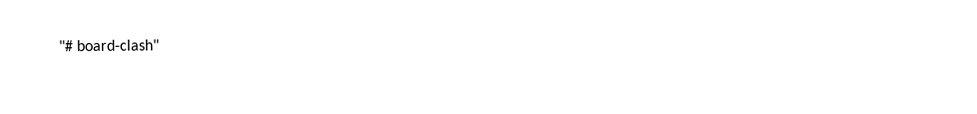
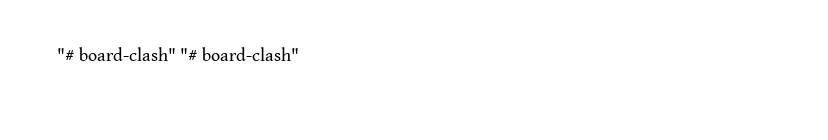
[58,39,160,52] "# board-clash" -> [57,47,300,61] "# board-clash" "# board-clash"

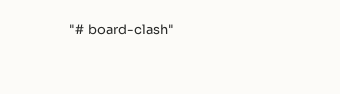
[57,47,300,61] "# board-clash" "# board-clash" -> [69,24,174,35] "# board-clash"

